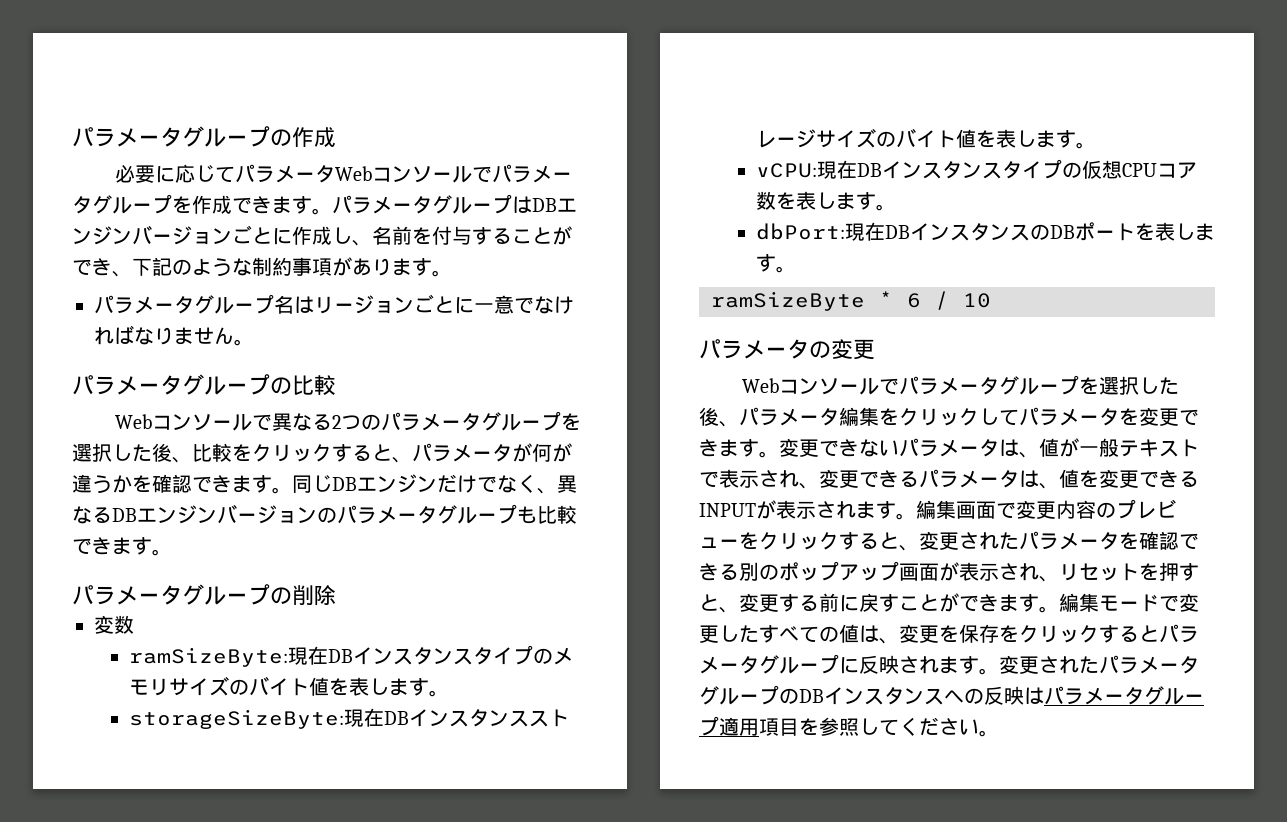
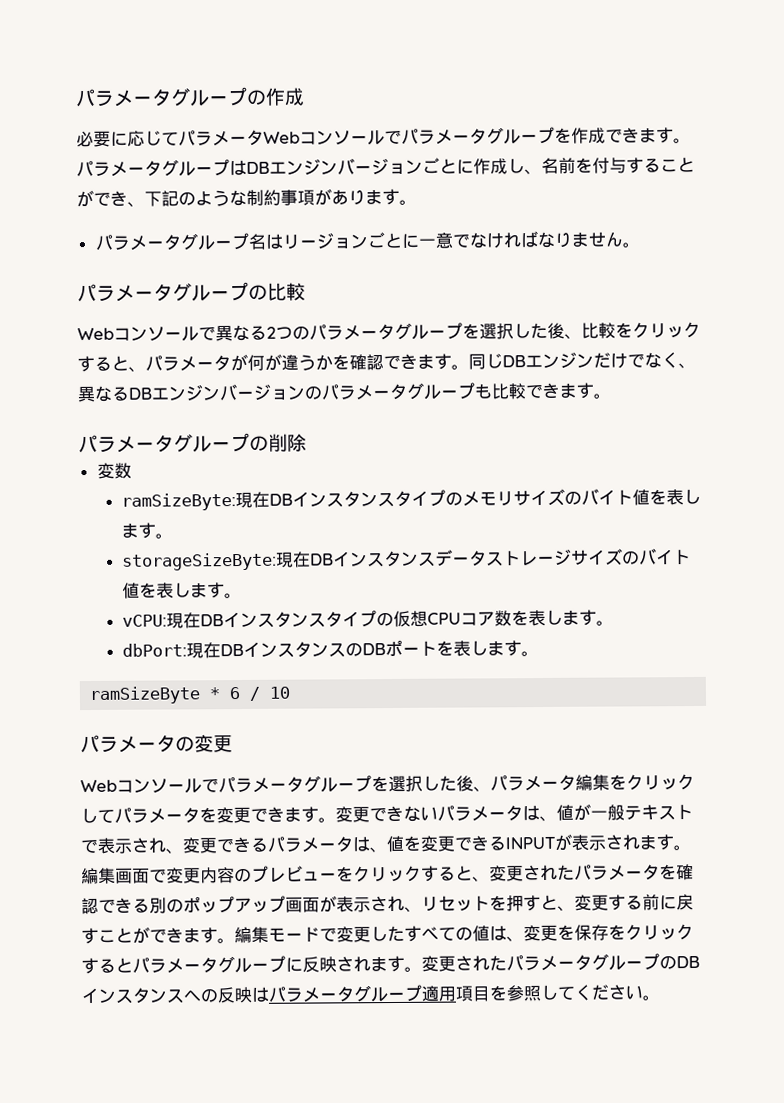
(529, 718) none -> [434,549,488,567] データ

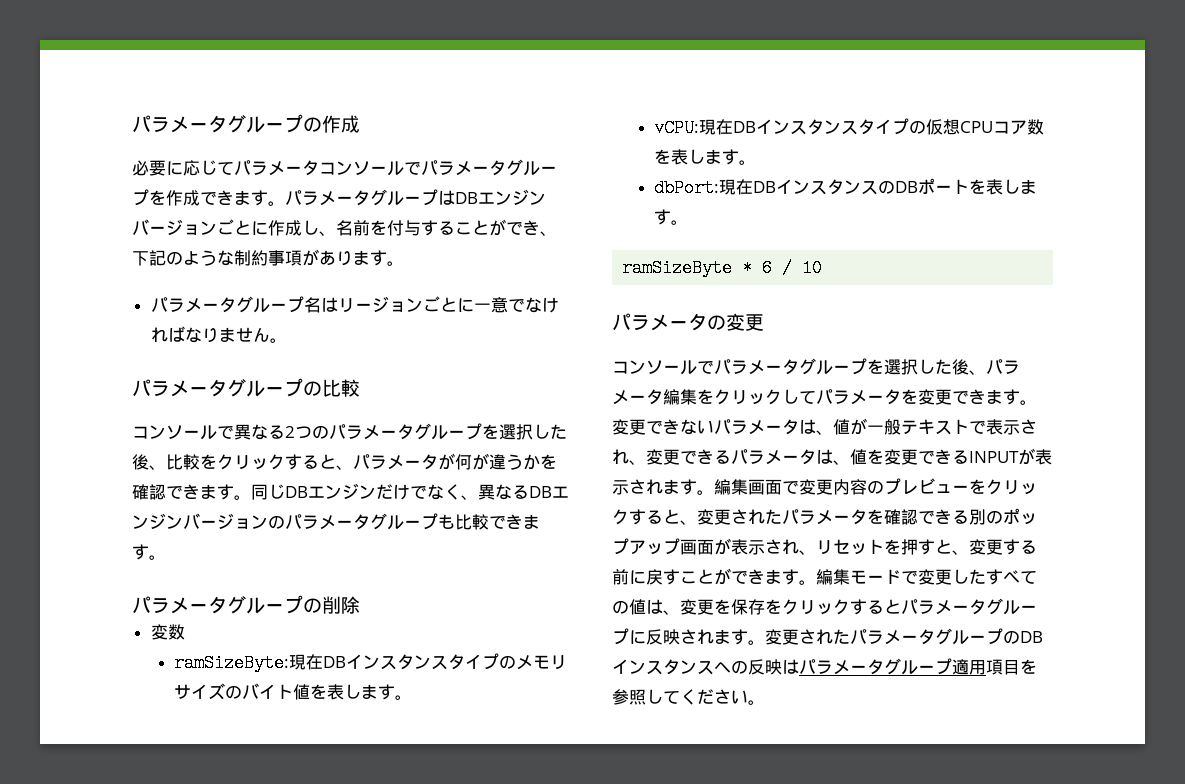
[263,131,300,144] Web -> (319, 168) none
[77,327,114,341] Web -> (360, 388) none
[122,548,692,571] [122,582,243,599] // storageSizeByte:現在DBインスタンスデータストレージサイズのバイト値を表します。 -> (413, 697) none
[80,779,117,793] Web -> (764, 322) none

